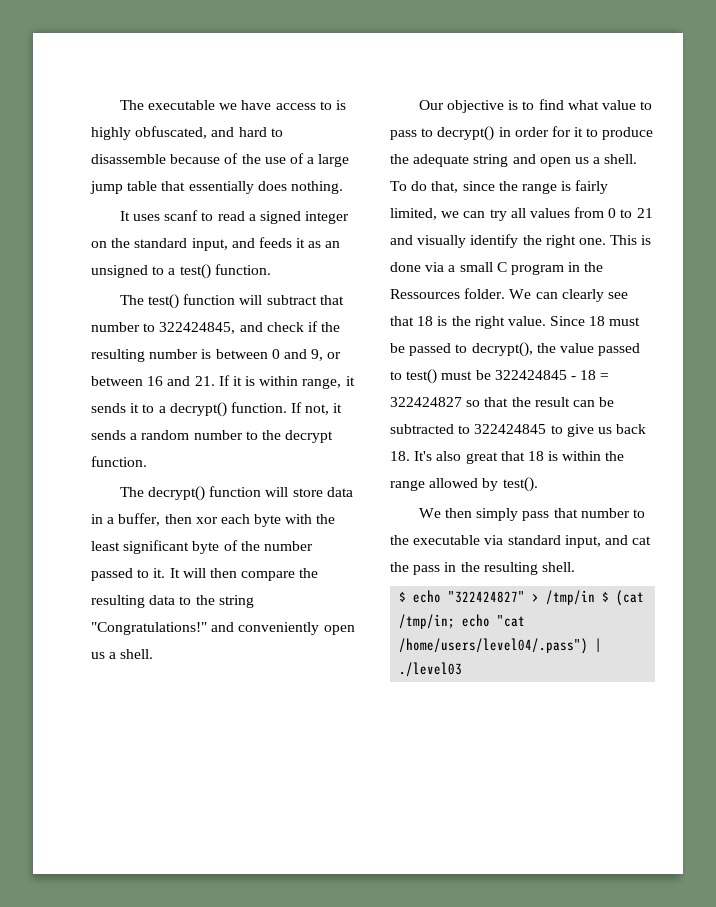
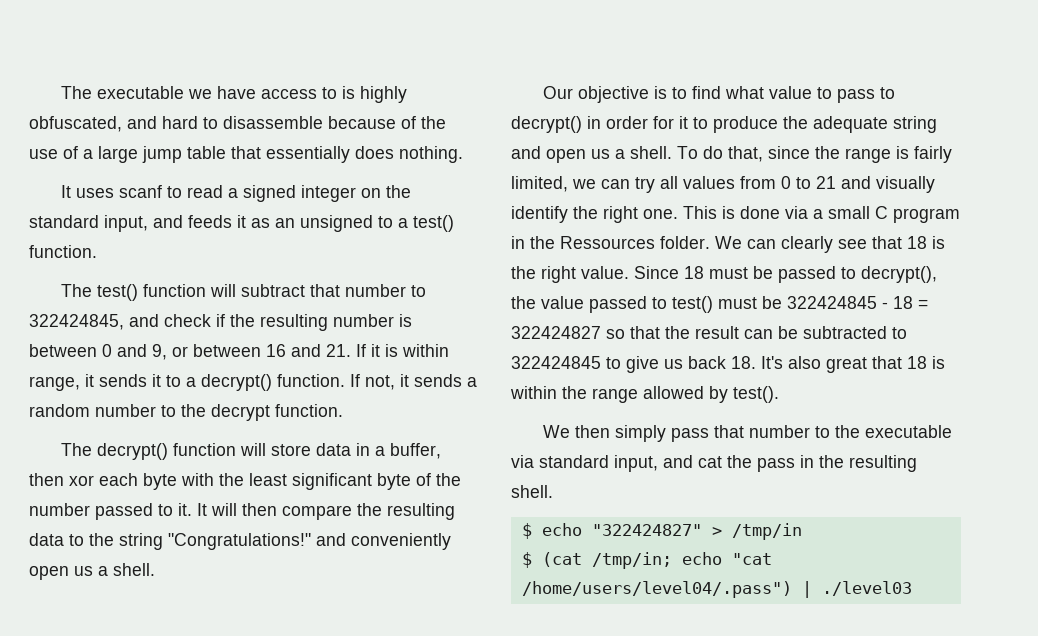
(596, 597) none -> (802, 531) //

